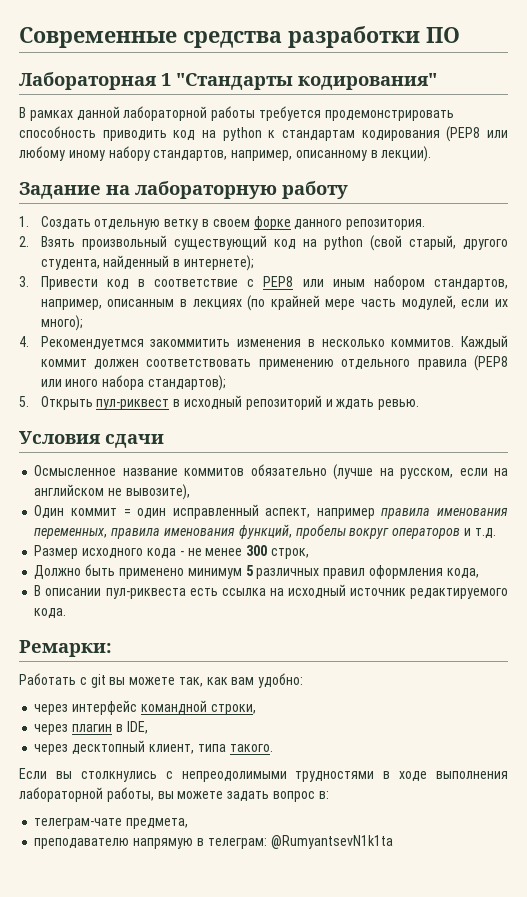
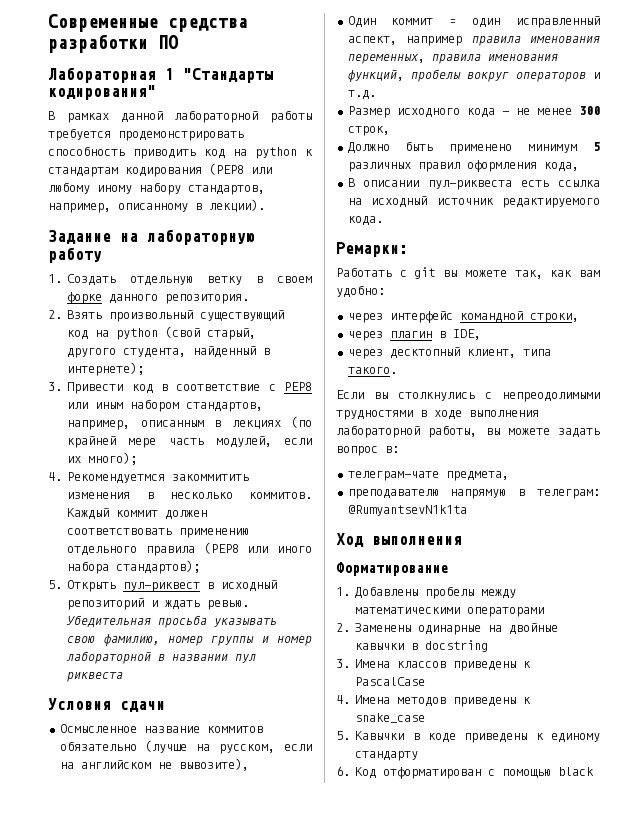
(420, 404) none -> [66,615,278,628] [67,634,312,646] [66,651,257,664] [67,672,124,682] Убедительная просьба указывать свою фамилию, номер группы и номер лабораторной в названии пул риквеста
(393, 842) none -> [336,533,462,547] [336,562,448,576] [336,586,517,599] [355,607,545,617] [336,623,559,635] [355,640,489,652] [336,659,532,671] [355,677,426,686] [336,695,532,707] [355,713,426,723] [336,731,600,743] [355,751,419,761] [336,766,595,779] // Ход выполнения // Форматирование // 1. Добавлены пробелы между математическими операторами // 2. Заменены одинарные на двойные кавычки в docstring // 3. Имена классов приведены к PascalCase // 4. Имена методов приведены к snake_case // 5. Кавычки в коде приведены к единому стандарту // 6. Код отформатирован с помощью black

